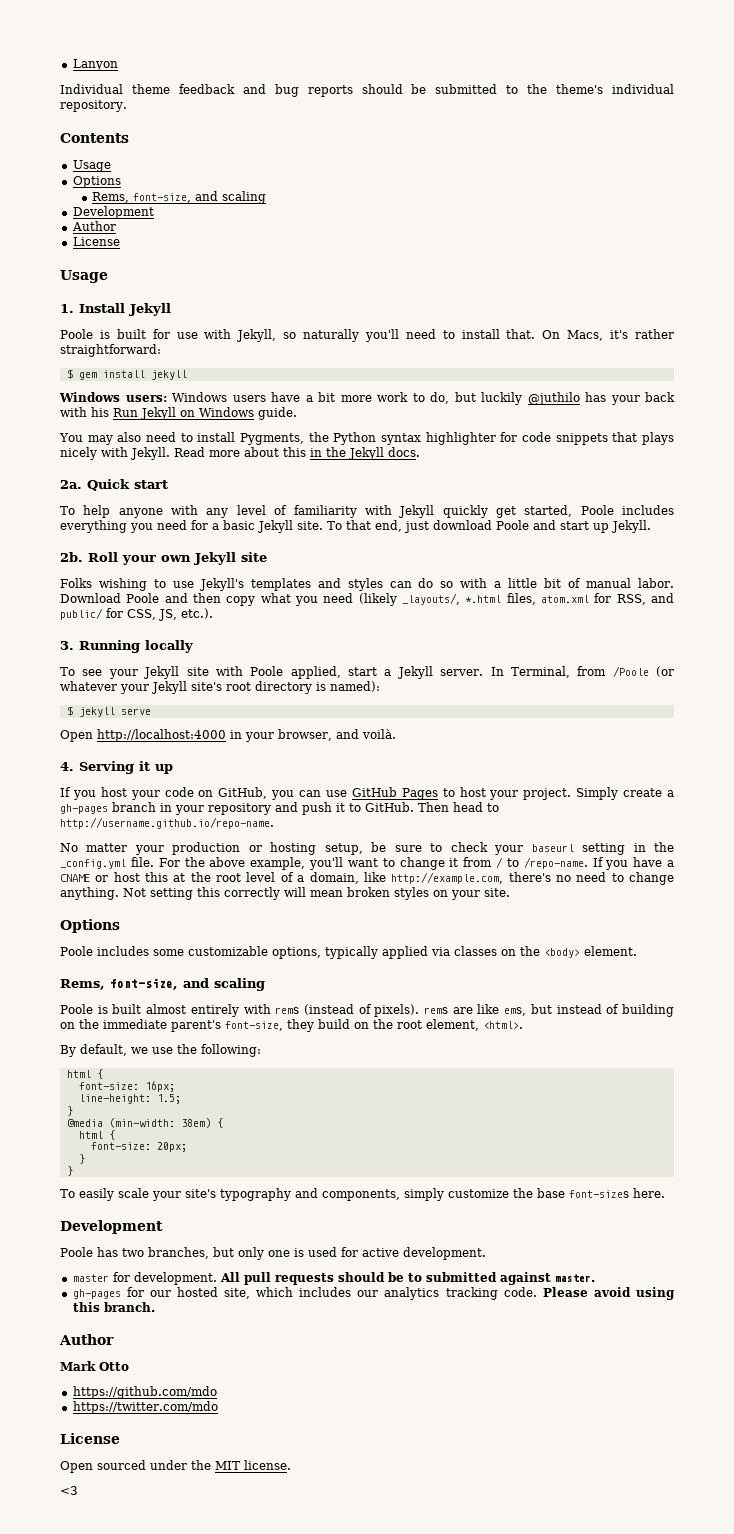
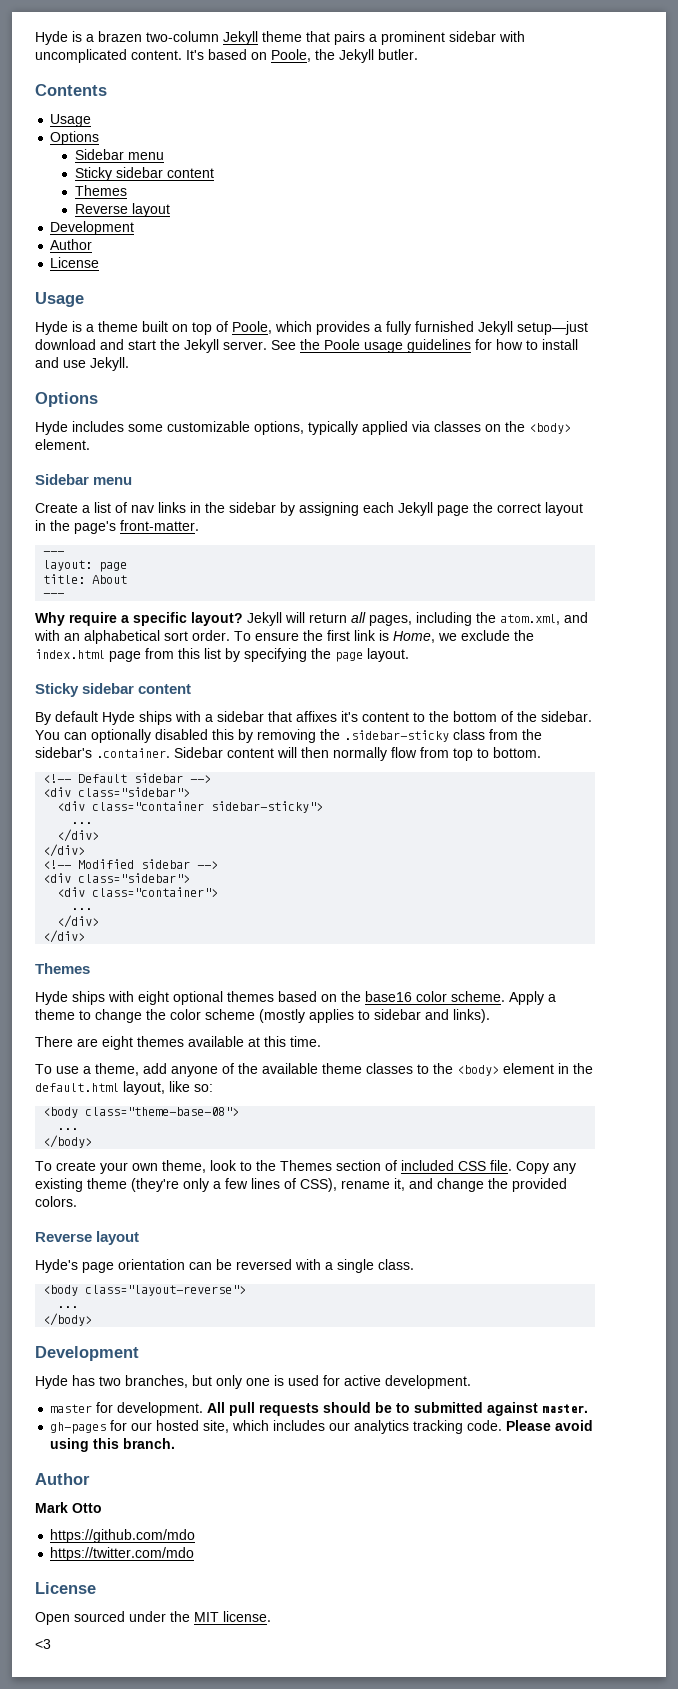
[72,59,118,71] [60,84,675,97] [60,100,127,112] [60,133,129,143] [72,160,111,172] [72,176,121,188] [92,191,267,204] [72,206,154,219] [71,221,116,231] [72,237,120,246] [60,270,108,283] [60,303,171,316] [60,329,674,342] [60,344,161,357] [66,369,187,380] [59,392,675,405] [60,407,297,420] [59,432,674,445] [60,447,420,460] [60,479,168,491] [60,505,674,518] [60,520,651,533] [60,552,267,565] [60,578,675,591] [60,593,674,606] [60,608,213,621] [60,640,193,653] [60,666,674,679] [60,681,380,694] [66,706,151,717] [60,729,396,742] [60,761,173,774] [60,787,675,800] [60,802,499,815] [60,817,274,829] [60,842,674,855] [60,857,674,870] [60,872,675,885] [60,887,510,900] [60,919,120,933] [60,946,93,956] Lanyon // Individual theme feedback and bug reports should be submitted to the theme's individual repository. // Contents // Usage // Options // Rems, font-size, and scaling // Development // Author // License // Usage // 1. Install Jekyll // Poole is built for use with Jekyll, so naturally you'll need to install that. On Macs, it's rather straightforward: // $ gem install jekyll // Windows users: Windows users have a bit more work to do, but luckily @juthilo has your back with his Run Jekyll on Windows guide. // You may also need to install Pygments, the Python syntax highlighter for code snippets that plays nicely with Jekyll. Read more about this in the Jekyll docs. // 2a. Quick start // To help anyone with any level of familiarity with Jekyll quickly get started, Poole includes everything you need for a basic Jekyll site. To that end, just download Poole and start up Jekyll. // 2b. Roll your own Jekyll site // Folks wishing to use Jekyll's templates and styles can do so with a little bit of manual labor. Download Poole and then copy what you need (likely _layouts/, *.html files, atom.xml for RSS, and public/ for CSS, JS, etc.). // 3. Running locally // To see your Jekyll site with Poole applied, start a Jekyll server. In Terminal, from /Poole (or whatever your Jekyll site's root directory is named): // $ jekyll serve // Open http://localhost:4000 in your browser, and voilà. // 4. Serving it up // If you host your code on GitHub, you can use GitHub Pages to host your project. Simply create a gh-pages branch in your repository and push it to GitHub. Then head to http://username.github.io/repo-name. // No matter your production or hosting setup, be sure to check your baseurl setting in the _config.yml file. For the above example, you'll want to change it from / to /repo-name. If you have a CNAME or host this at the root level of a domain, like http://example.com, there's no need to change anything. Not setting this correctly will mean broken styles on your site. // Options // Poole -> [35,31,525,45] [35,49,418,63] [35,84,107,96] [50,114,92,127] [50,131,100,145] [74,149,164,160] [74,167,214,181] [74,185,127,196] [74,203,170,217] [50,221,135,235] [50,239,93,250] [50,257,100,268] [35,292,84,307] [35,321,588,335] [35,339,578,353] [35,357,129,371] [35,392,98,407] [35,421,68,435] Hyde is a brazen two-column Jekyll theme that pairs a prominent sidebar with uncomplicated content. It's based on Poole, the Jekyll butler. // Contents // Usage // Options // Sidebar menu // Sticky sidebar content // Themes // Reverse layout // Development // Author // License // Usage // Hyde is a theme built on top of Poole, which provides a fully furnished Jekyll setup—just download and start the Jekyll server. See the Poole usage guidelines for how to install and use Jekyll. // Options // Hyde
[60,978,265,991] [60,1004,674,1017] [60,1019,523,1032] [60,1044,261,1057] [66,1069,103,1079] [78,1081,175,1092] [78,1094,181,1104] [66,1106,73,1116] [66,1118,223,1128] [78,1130,115,1140] [90,1142,187,1152] [78,1154,85,1164] [66,1166,73,1176] [60,1188,665,1201] [60,1220,163,1234] [60,1247,93,1257] Rems, font-size, and scaling // Poole is built almost entirely with rems (instead of pixels). rems are like ems, but instead of building on the immediate parent's font-size, they build on the root element, <html>. // By default, we use the following: // html { // font-size: 16px; // line-height: 1.5; // } // @media (min-width: 38em) { // html { // font-size: 20px; // } // } // To easily scale your site's typography and components, simply customize the base font-sizes here. // Development // Poole -> [35,474,133,485] [35,502,583,516] [35,520,199,534] [43,551,65,555] [43,560,128,572] [43,574,128,584] [43,593,65,597] [35,612,588,626] [34,630,534,644] [35,648,409,662] [35,683,192,697] [35,711,592,725] [35,729,542,743] [35,747,541,761] [43,773,212,783] [43,787,191,797] [57,801,324,813] [71,822,93,824] [57,829,100,842] [43,844,86,857] [43,859,219,869] [43,873,191,883] [57,887,219,897] [71,908,93,910] [57,915,100,928] [43,930,86,943] [35,963,90,974] [35,991,556,1005] [35,1009,490,1023] [35,1036,321,1050] [35,1063,593,1077] [35,1081,213,1095] [43,1107,240,1118] [57,1128,79,1130] [43,1135,93,1148] [35,1160,576,1174] [35,1178,567,1192] [35,1196,77,1207] [35,1231,140,1245] [35,1259,414,1273] [43,1285,247,1296] [57,1306,79,1308] [43,1313,93,1326] [35,1346,139,1361] [35,1375,68,1389] Sidebar menu // Create a list of nav links in the sidebar by assigning each Jekyll page the correct layout in the page's front-matter. // --- // layout: page // title: About // --- // Why require a specific layout? Jekyll will return all pages, including the atom.xml, and with an alphabetical sort order. To ensure the first link is Home, we exclude the index.html page from this list by specifying the page layout. // Sticky sidebar content // By default Hyde ships with a sidebar that affixes it's content to the bottom of the sidebar. You can optionally disabled this by removing the .sidebar-sticky class from the sidebar's .container. Sidebar content will then normally flow from top to bottom. // <!-- Default sidebar --> // <div class="sidebar"> // <div class="container sidebar-sticky"> // ... // </div> // </div> // <!-- Modified sidebar --> // <div class="sidebar"> // <div class="container"> // ... // </div> // </div> // Themes // Hyde ships with eight optional themes based on the base16 color scheme. Apply a theme to change the color scheme (mostly applies to sidebar and links). // There are eight themes available at this time. // To use a theme, add anyone of the available theme classes to the <body> element in the default.html layout, like so: // <body class="theme-base-08"> // ... // </body> // To create your own theme, look to the Themes section of included CSS file. Copy any existing theme (they're only a few lines of CSS), rename it, and change the provided colors. // Reverse layout // Hyde's page orientation can be reversed with a single class. // <body class="layout-reverse"> // ... // </body> // Development // Hyde

